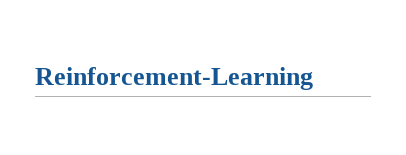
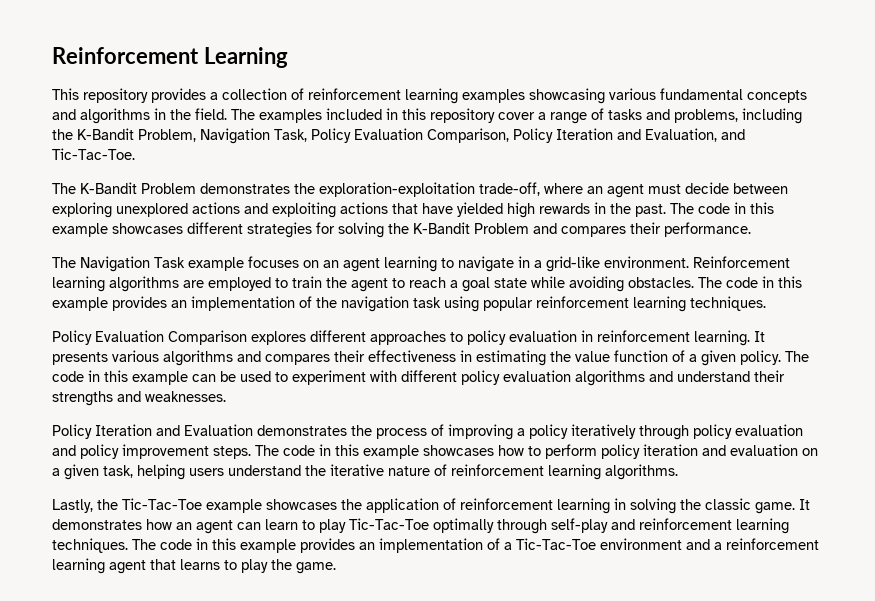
[35,67,313,90] Reinforcement-Learning -> [52,47,288,68] [52,88,807,104] [52,108,802,124] [52,128,745,144] [52,148,135,160] [52,182,788,198] [52,202,774,218] [52,222,751,238] [52,256,790,272] [52,276,802,292] [52,296,766,312] [52,330,765,346] [52,350,809,366] [52,370,785,386] [52,391,226,406] [52,424,803,440] [52,444,818,459] [52,464,678,480] [52,498,810,514] [52,518,789,534] [52,538,819,553] [52,558,336,574] Reinforcement Learning // This repository provides a collection of reinforcement learning examples showcasing various fundamental concepts and algorithms in the field. The examples included in this repository cover a range of tasks and problems, including the K-Bandit Problem, Navigation Task, Policy Evaluation Comparison, Policy Iteration and Evaluation, and Tic-Tac-Toe. // The K-Bandit Problem demonstrates the exploration-exploitation trade-off, where an agent must decide between exploring unexplored actions and exploiting actions that have yielded high rewards in the past. The code in this example showcases different strategies for solving the K-Bandit Problem and compares their performance. // The Navigation Task example focuses on an agent learning to navigate in a grid-like environment. Reinforcement learning algorithms are employed to train the agent to reach a goal state while avoiding obstacles. The code in this example provides an implementation of the navigation task using popular reinforcement learning techniques. // Policy Evaluation Comparison explores different approaches to policy evaluation in reinforcement learning. It presents various algorithms and compares their effectiveness in estimating the value function of a given policy. The code in this example can be used to experiment with different policy evaluation algorithms and understand their strengths and weaknesses. // Policy Iteration and Evaluation demonstrates the process of improving a policy iteratively through policy evaluation and policy improvement steps. The code in this example showcases how to perform policy iteration and evaluation on a given task, helping users understand the iterative nature of reinforcement learning algorithms. // Lastly, the Tic-Tac-Toe example showcases the application of reinforcement learning in solving the classic game. It demonstrates how an agent can learn to play Tic-Tac-Toe optimally through self-play and reinforcement learning techniques. The code in this example provides an implementation of a Tic-Tac-Toe environment and a reinforcement learning agent that learns to play the game.

